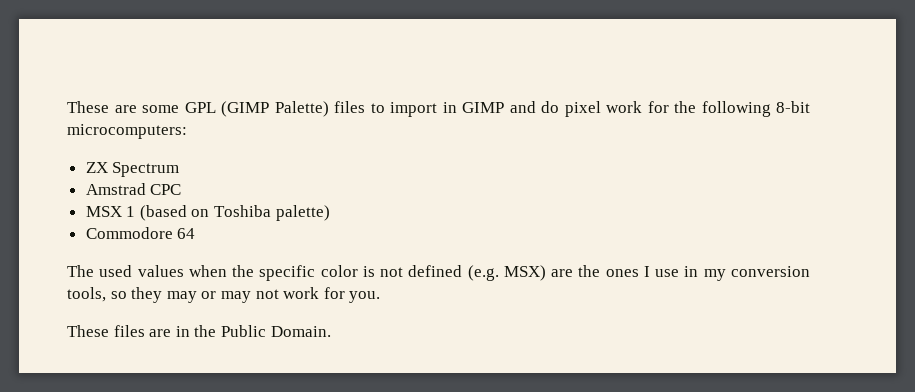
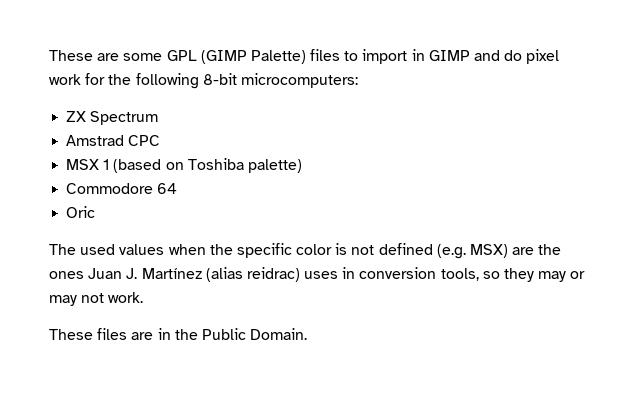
(196, 233) none -> [66,206,96,218] // Oric
[643,266,726,281] I use in my -> [88,267,356,282] Juan J. Martínez (alias reidrac) uses in
[283,287,381,303] work for you. -> [108,292,144,303] work.

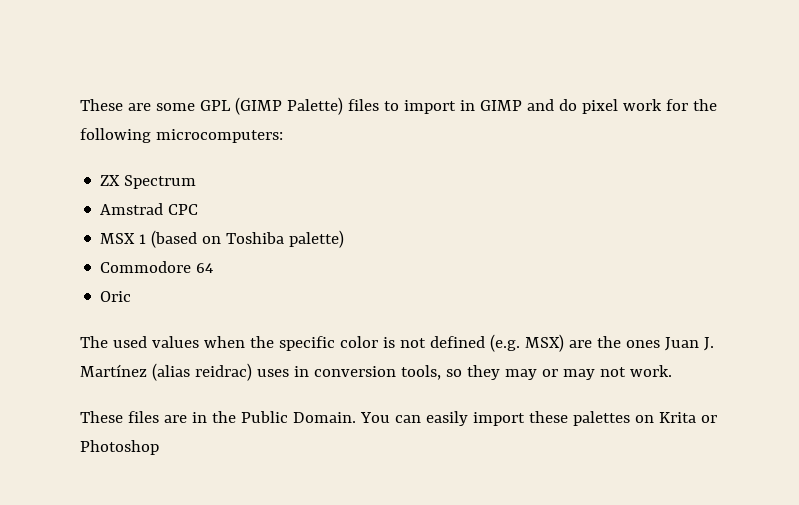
[202,73,237,85] 8-bit -> (151, 135) none
(308, 334) none -> [359,411,717,426] [80,440,159,455] You can easily import these palettes on Krita or Photoshop

